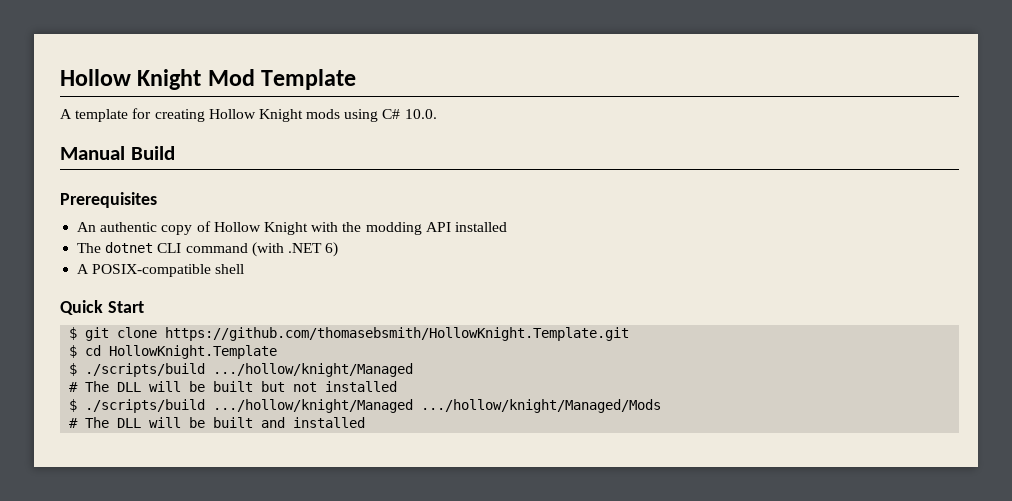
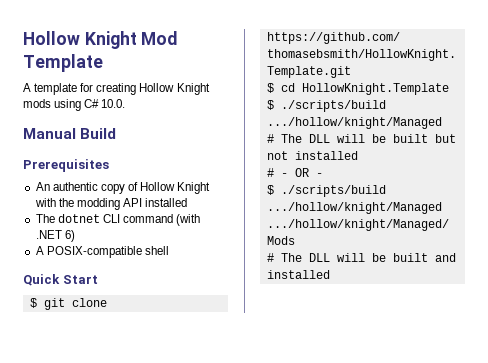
(398, 386) none -> [266,168,323,177] // # - OR -

